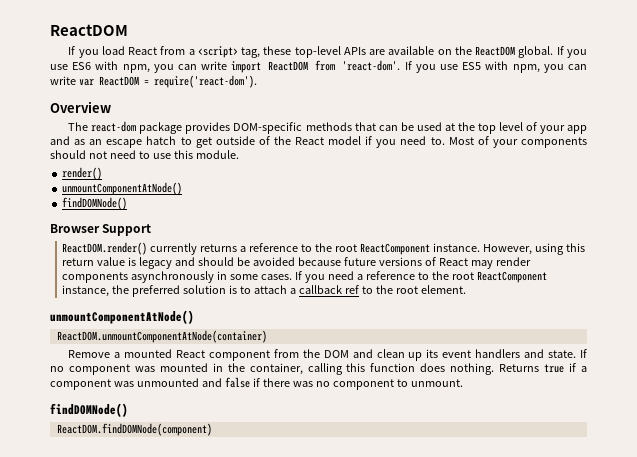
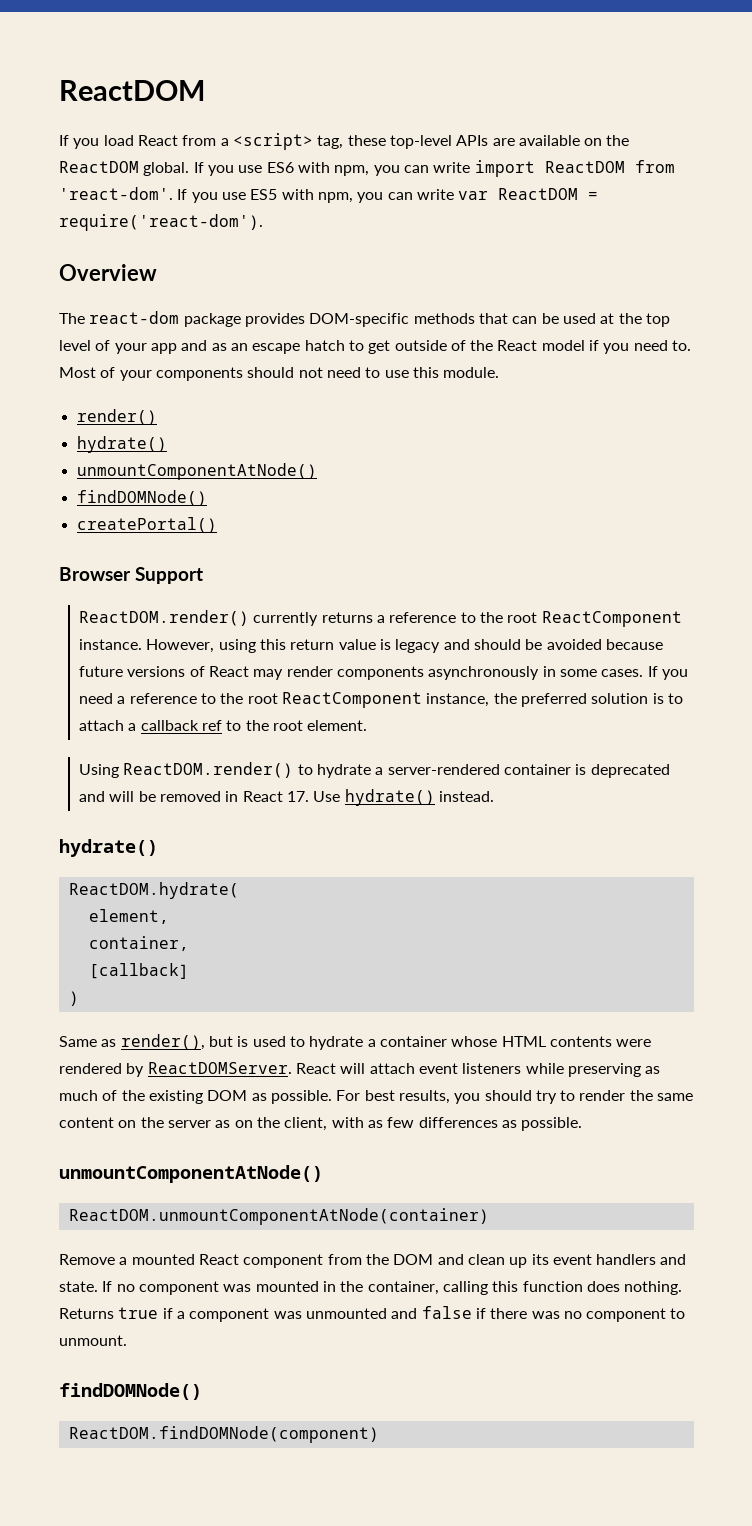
(103, 173) none -> [76,436,167,453] // hydrate()
(128, 203) none -> [76,517,217,533] // createPortal()
(467, 289) none -> [79,762,670,778] [79,789,494,806] [59,839,158,857] [68,882,239,899] [88,909,169,924] [88,936,189,951] [88,963,189,979] [68,991,79,1006] [59,1034,652,1050] [59,1062,661,1077] [59,1090,694,1104] [59,1117,583,1131] // Using ReactDOM.render() to hydrate a server-rendered container is deprecated and will be removed in React 17. Use hydrate() instead. // hydrate() // ReactDOM.hydrate( // element, // container, // [callback] // ) // Same as render(), but is used to hydrate a container whose HTML contents were rendered by ReactDOMServer. React will attach event listeners while preserving as much of the existing DOM as possible. For best results, you should try to render the same content on the server as on the client, with as few differences as possible.

